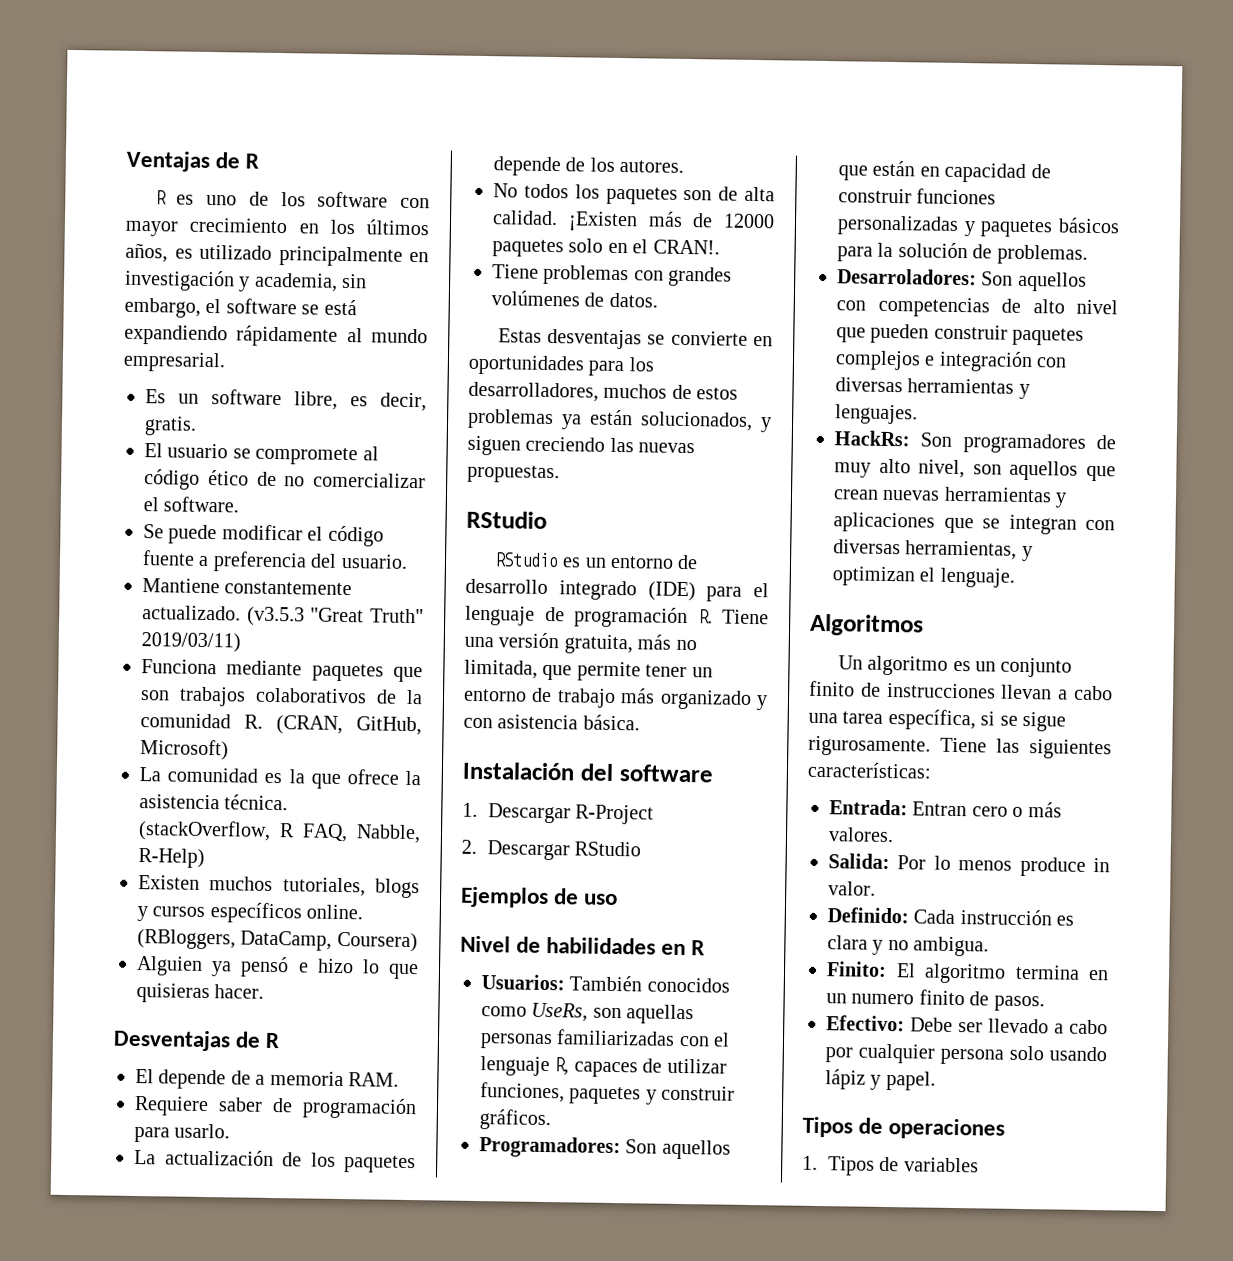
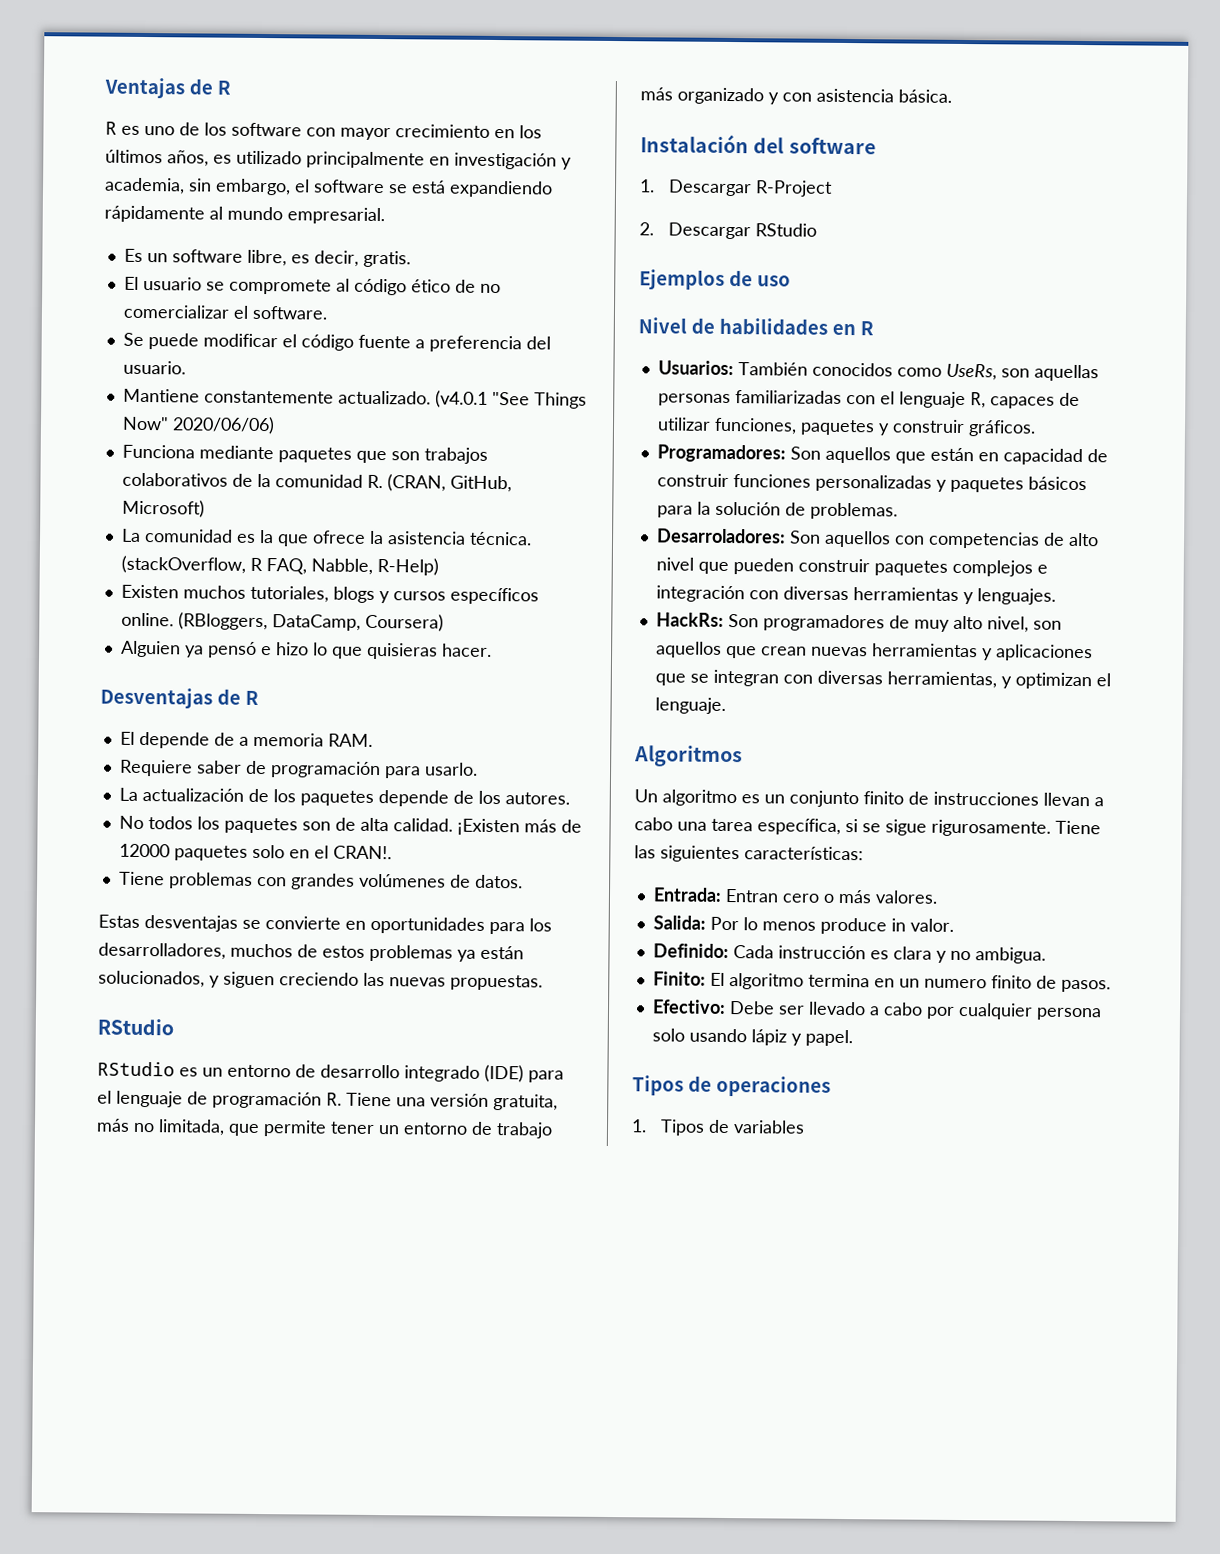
[246,606,424,627] [141,632,241,653] (v3.5.3 "Great Truth" 2019/03/11) -> [434,390,587,409] [121,416,275,435] (v4.0.1 "See Things Now" 2020/06/06)

